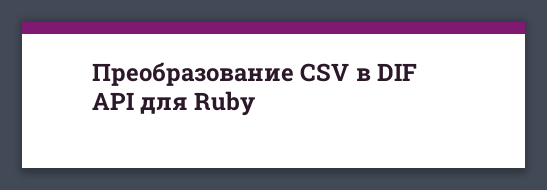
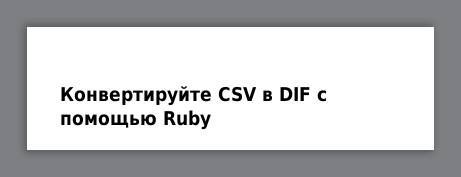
[92,62,294,86] Преобразование -> [60,86,212,106] Конвертируйте
[92,92,188,114] API для -> [317,90,327,102] [60,114,157,128] с помощью

